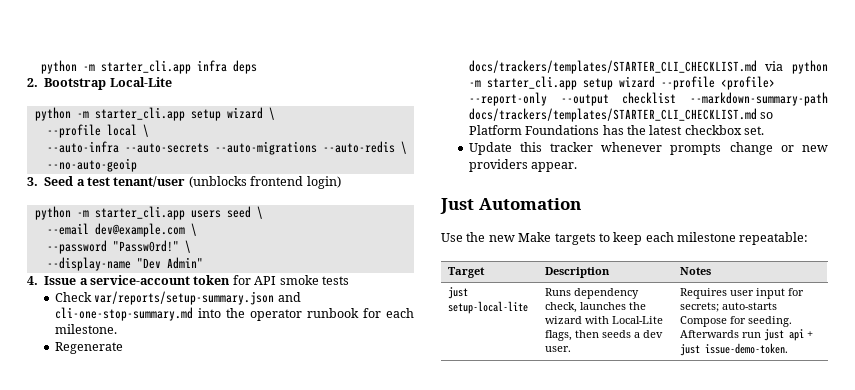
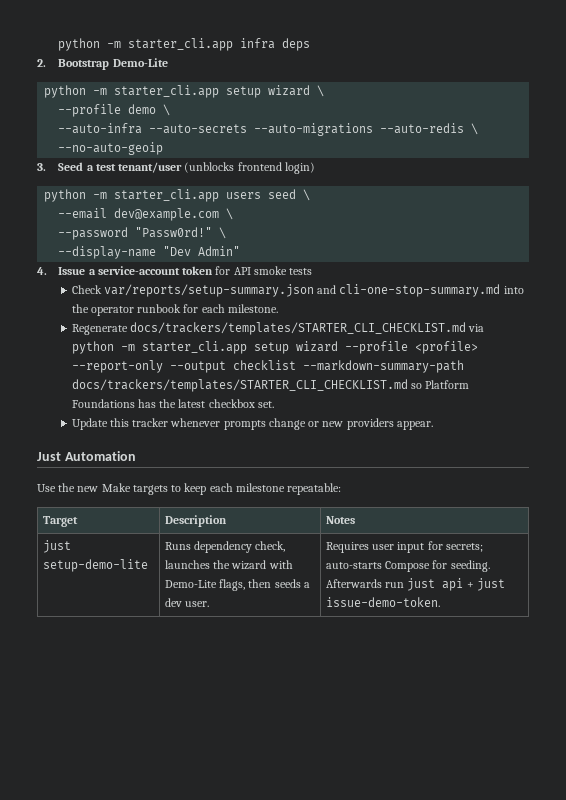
[109,77,172,87] Local-Lite -> [112,58,168,67] Demo-Lite
[106,124,137,136] local -> [128,104,157,114] demo
[448,301,529,314] setup-local-lite -> [42,559,148,572] setup-demo-lite
[612,316,664,324] Local-Lite -> [164,580,217,588] Demo-Lite

